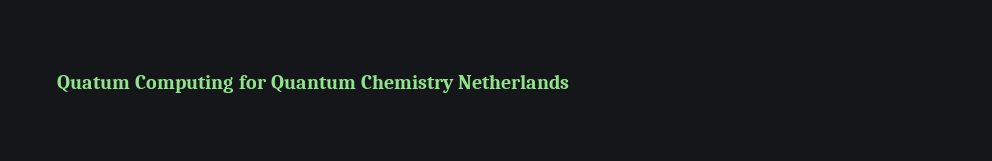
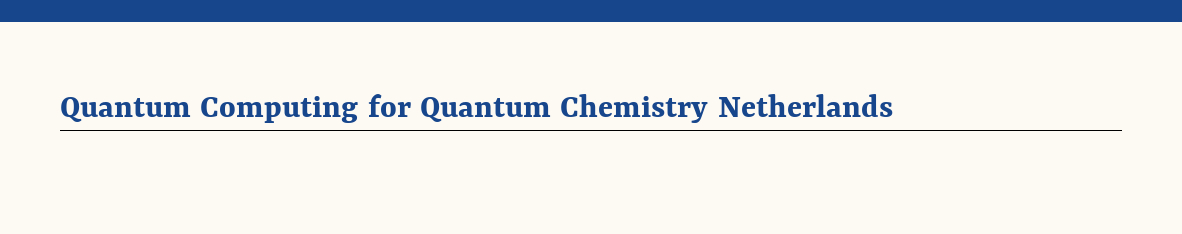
[57,75,130,93] Quatum -> [60,97,191,122] Quantum

